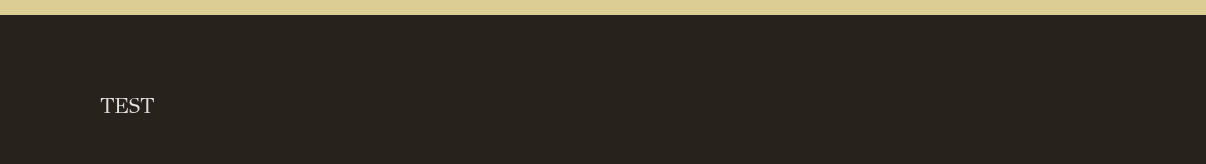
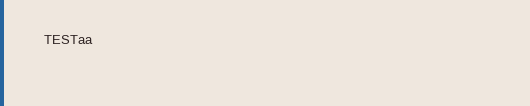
[100,97,154,113] TEST -> [44,35,93,44] TESTaa

